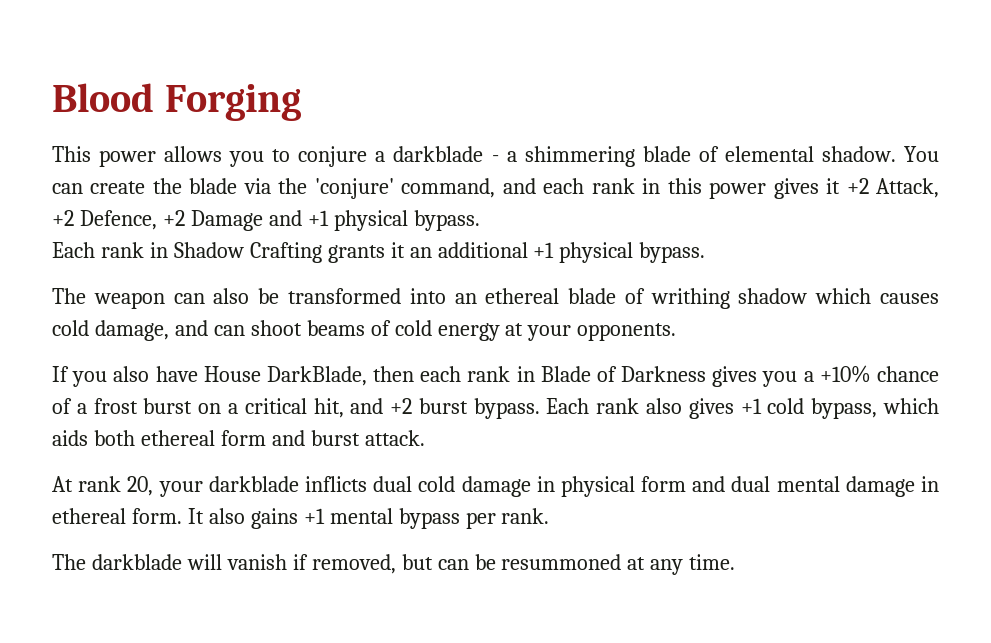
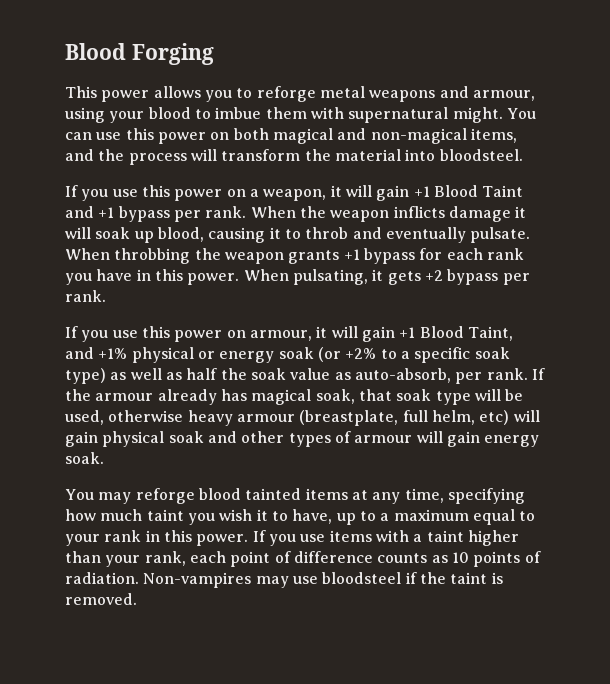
[298,146,940,167] [52,178,940,199] [52,210,480,231] [52,242,706,263] [52,288,940,309] [52,320,677,341] [52,365,939,387] [52,398,939,419] [52,430,425,446] [52,476,939,497] [52,508,550,529] [52,554,736,575] conjure a darkblade - a shimmering blade of elemental shadow. You can create the blade via the 'conjure' command, and each rank in this power gives it +2 Attack, +2 Defence, +2 Damage and +1 physical bypass. // Each rank in Shadow Crafting grants it an additional +1 physical bypass. // The weapon can also be transformed into an ethereal blade of writhing shadow which causes cold damage, and can shoot beams of cold energy at your opponents. // If you also have House DarkBlade, then each rank in Blade of Darkness gives you a +10% chance of a frost burst on a critical hit, and +2 burst bypass. Each rank also gives +1 cold bypass, which aids both ethereal form and burst attack. // At rank 20, your darkblade inflicts dual cold damage in physical form and dual mental damage in ethereal form. It also gains +1 mental bypass per rank. // The darkblade will vanish if removed, but can be resummoned at any time. -> [256,86,535,102] [65,107,536,123] [65,128,517,144] [65,149,523,165] [65,185,524,201] [65,206,527,222] [65,227,531,243] [65,248,524,264] [65,269,530,285] [65,290,106,302] [65,326,513,342] [65,347,510,363] [65,368,545,384] [65,389,524,405] [65,410,540,426] [65,431,540,447] [65,452,104,464] [65,488,525,504] [65,509,536,525] [65,530,519,546] [65,551,541,567] [65,572,503,588] [65,593,137,605] reforge metal weapons and armour, using your blood to imbue them with supernatural might. You can use this power on both magical and non-magical items, and the process will transform the material into bloodsteel. // If you use this power on a weapon, it will gain +1 Blood Taint and +1 bypass per rank. When the weapon inflicts damage it will soak up blood, causing it to throb and eventually pulsate. When throbbing the weapon grants +1 bypass for each rank you have in this power. When pulsating, it gets +2 bypass per rank. // If you use this power on armour, it will gain +1 Blood Taint, and +1% physical or energy soak (or +2% to a specific soak type) as well as half the soak value as auto-absorb, per rank. If the armour already has magical soak, that soak type will be used, otherwise heavy armour (breastplate, full helm, etc) will gain physical soak and other types of armour will gain energy soak. // You may reforge blood tainted items at any time, specifying how much taint you wish it to have, up to a maximum equal to your rank in this power. If you use items with a taint higher than your rank, each point of difference counts as 10 points of radiation. Non-vampires may use bloodsteel if the taint is removed.

